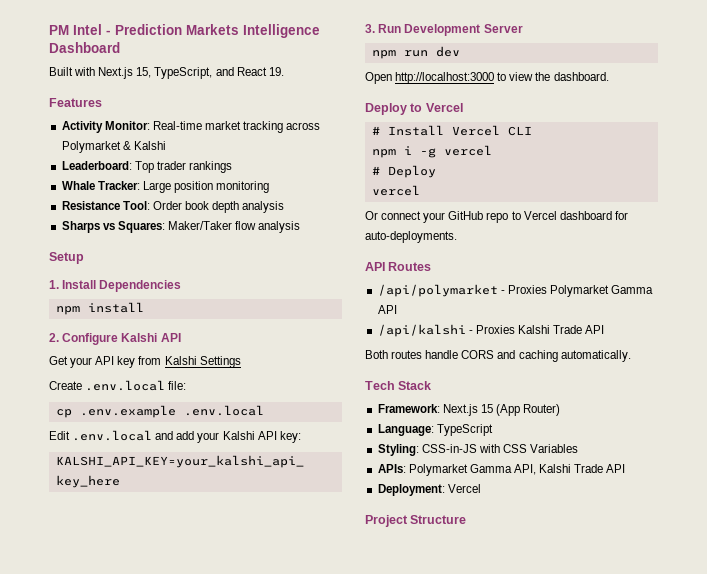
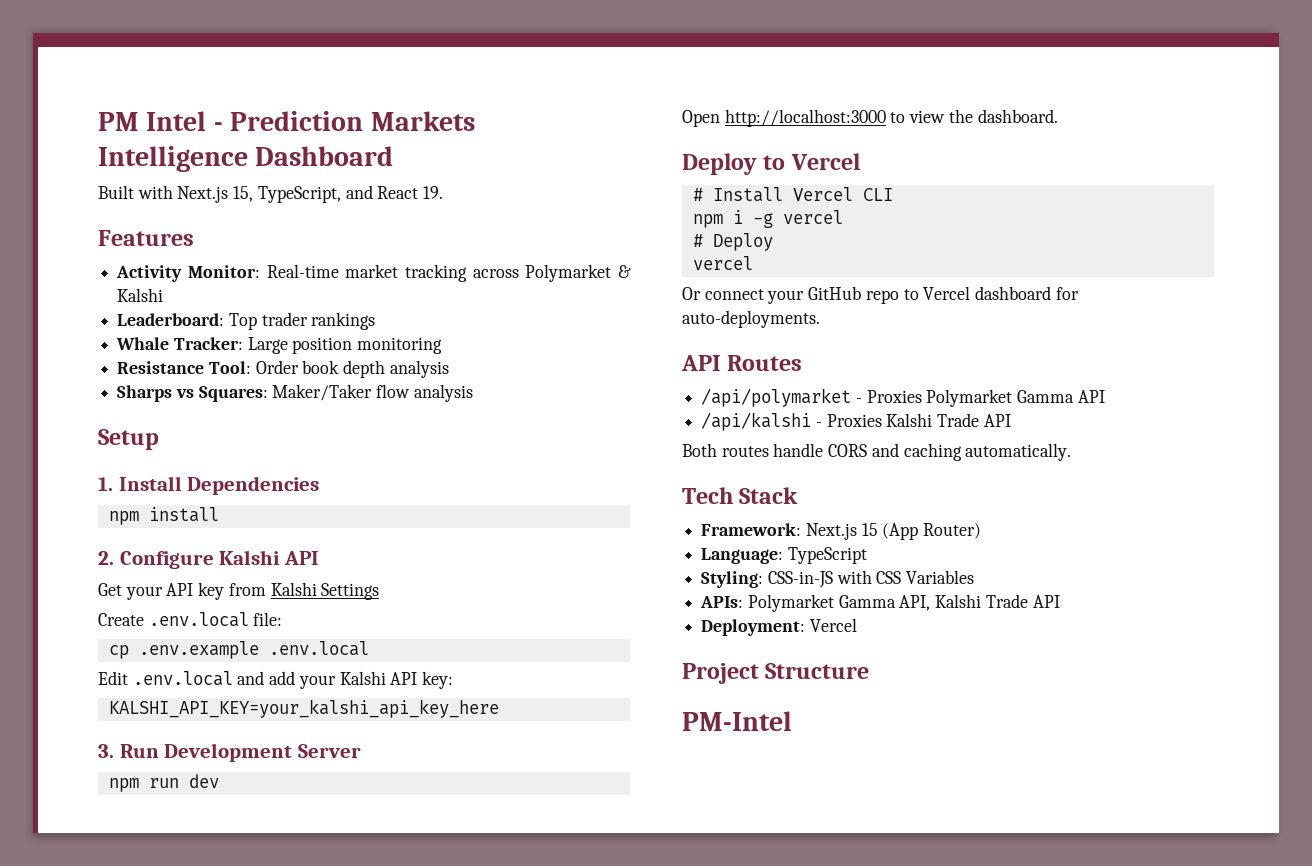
(467, 519) none -> [682,711,792,731] // PM-Intel

